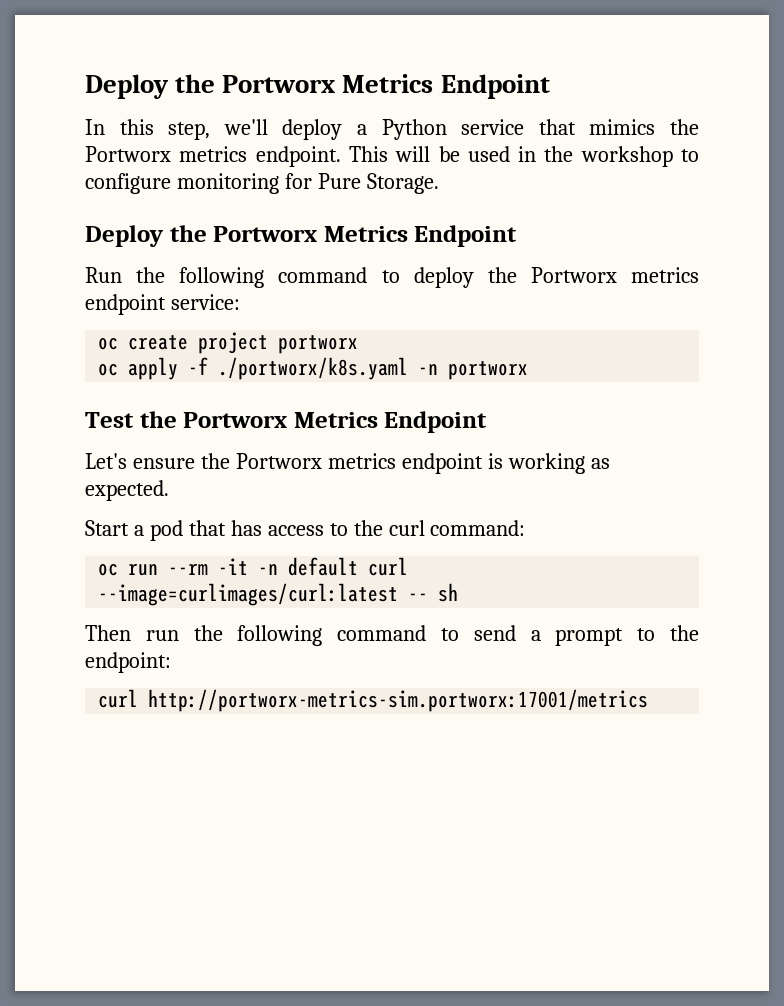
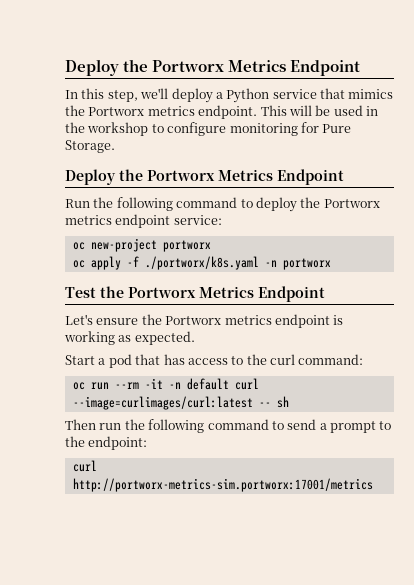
[128,332,269,354] create project -> [90,238,157,252] new-project

